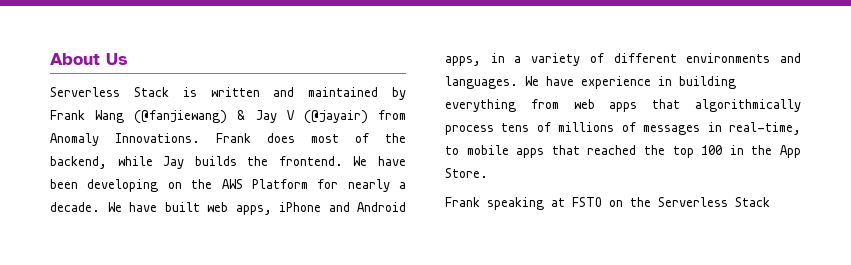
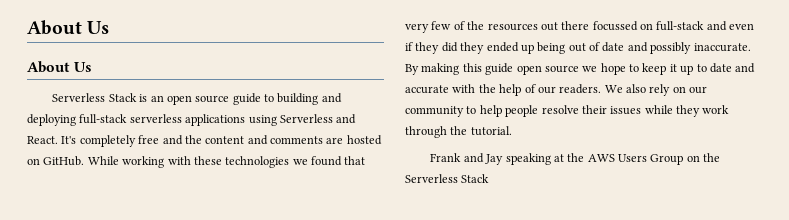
[50,53,128,65] About Us -> [27,20,110,35] [27,61,93,73] About Us // About Us
[210,87,406,100] [50,110,406,124] [50,133,406,146] [50,156,406,169] [50,179,406,192] [50,202,406,215] [445,53,801,66] [445,76,736,89] [445,99,801,112] [445,122,801,135] [445,145,801,158] [445,168,488,178] [445,197,602,210] written and maintained by Frank Wang (@fanjiewang) & Jay V (@jayair) from Anomaly Innovations. Frank does most of the backend, while Jay builds the frontend. We have been developing on the AWS Platform for nearly a decade. We have built web apps, iPhone and Android apps, in a variety of different environments and languages. We have experience in building everything from web apps that algorithmically process tens of millions of messages in real-time, to mobile apps that reached the top 100 in the App Store. // Frank speaking at FSTO -> [150,93,342,105] [27,114,357,126] [27,135,382,147] [27,156,366,168] [405,21,755,33] [405,42,751,54] [405,63,756,75] [405,84,708,96] [405,105,730,117] [405,126,512,138] [430,153,684,165] an open source guide to building and deploying full-stack serverless applications using Serverless and React. It's completely free and the content and comments are hosted on GitHub. While working with these technologies we found that very few of the resources out there focussed on full-stack and even if they did they ended up being out of date and possibly inaccurate. By making this guide open source we hope to keep it up to date and accurate with the help of our readers. We also rely on our community to help people resolve their issues while they work through the tutorial. // Frank and Jay speaking at the AWS Users Group

